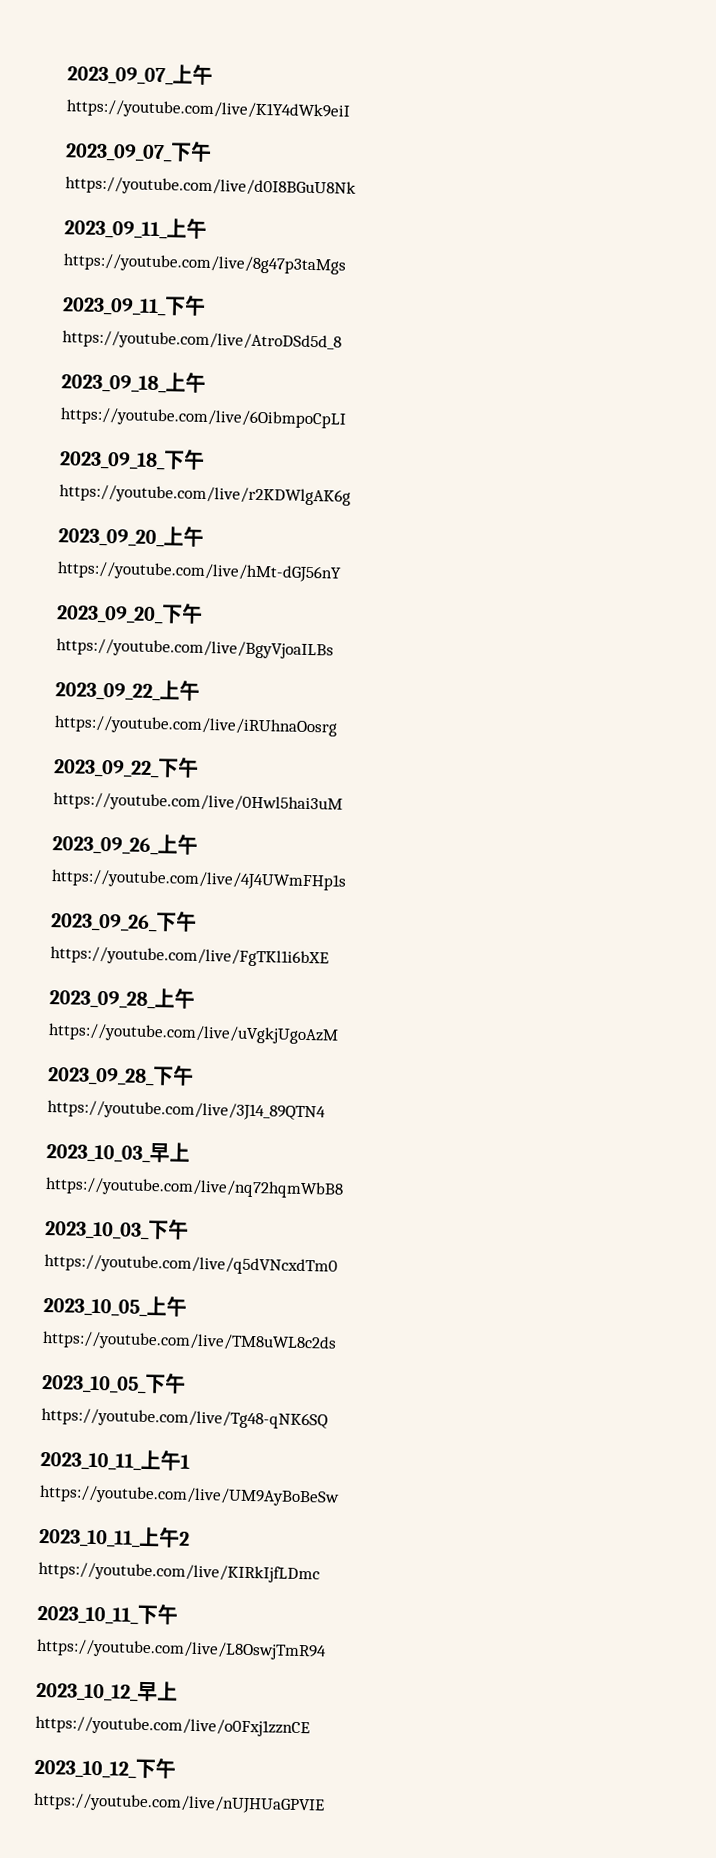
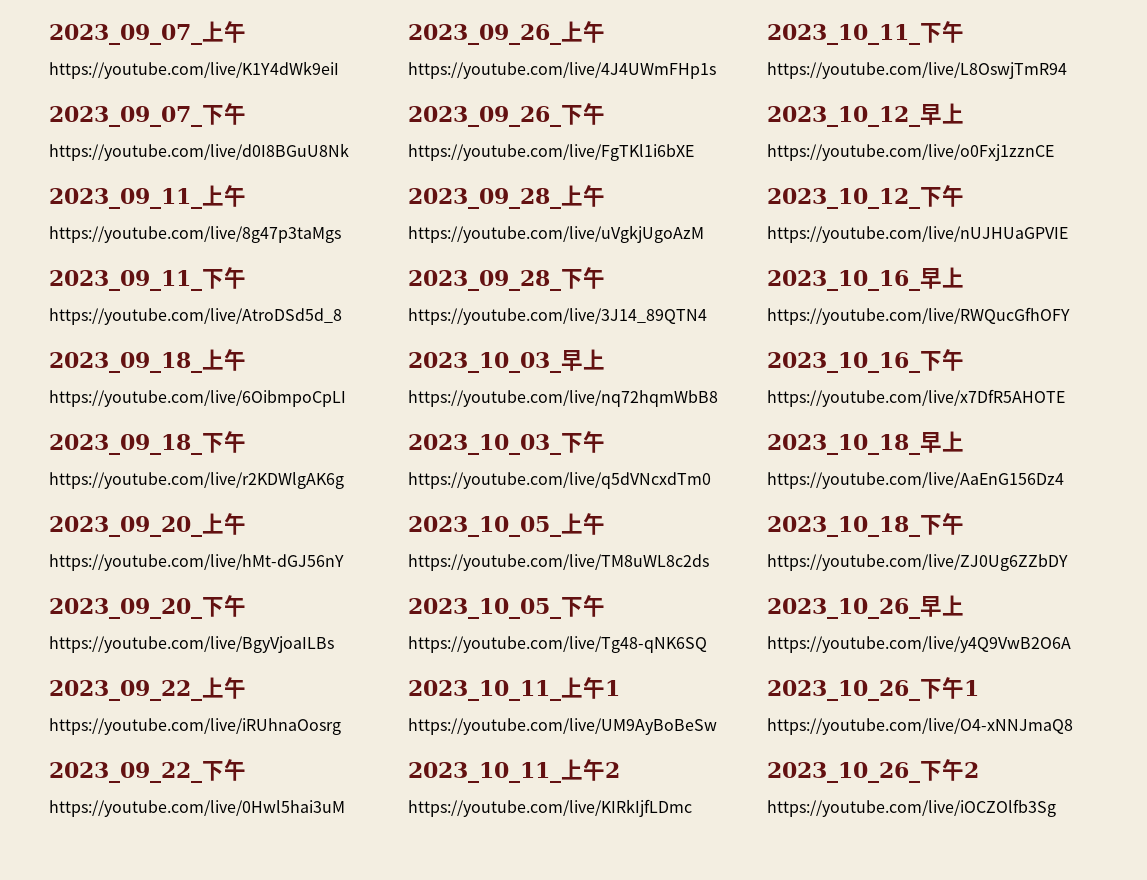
(325, 1803) none -> [767,267,964,291] [767,307,1070,325] [767,349,964,373] [767,389,1065,407] [767,431,964,455] [767,472,1064,489] [767,513,964,537] [767,554,1068,571] [767,595,964,619] [767,636,1071,653] [767,677,979,701] [767,718,1073,735] [767,759,979,783] [767,799,1056,817] // 2023_10_16_早上 // https://youtube.com/live/RWQucGfhOFY // 2023_10_16_下午 // https://youtube.com/live/x7DfR5AHOTE // 2023_10_18_早上 // https://youtube.com/live/AaEnG156Dz4 // 2023_10_18_下午 // https://youtube.com/live/ZJ0Ug6ZZbDY // 2023_10_26_早上 // https://youtube.com/live/y4Q9VwB2O6A // 2023_10_26_下午1 // https://youtube.com/live/O4-xNNJmaQ8 // 2023_10_26_下午2 // https://youtube.com/live/iOCZOlfb3Sg

